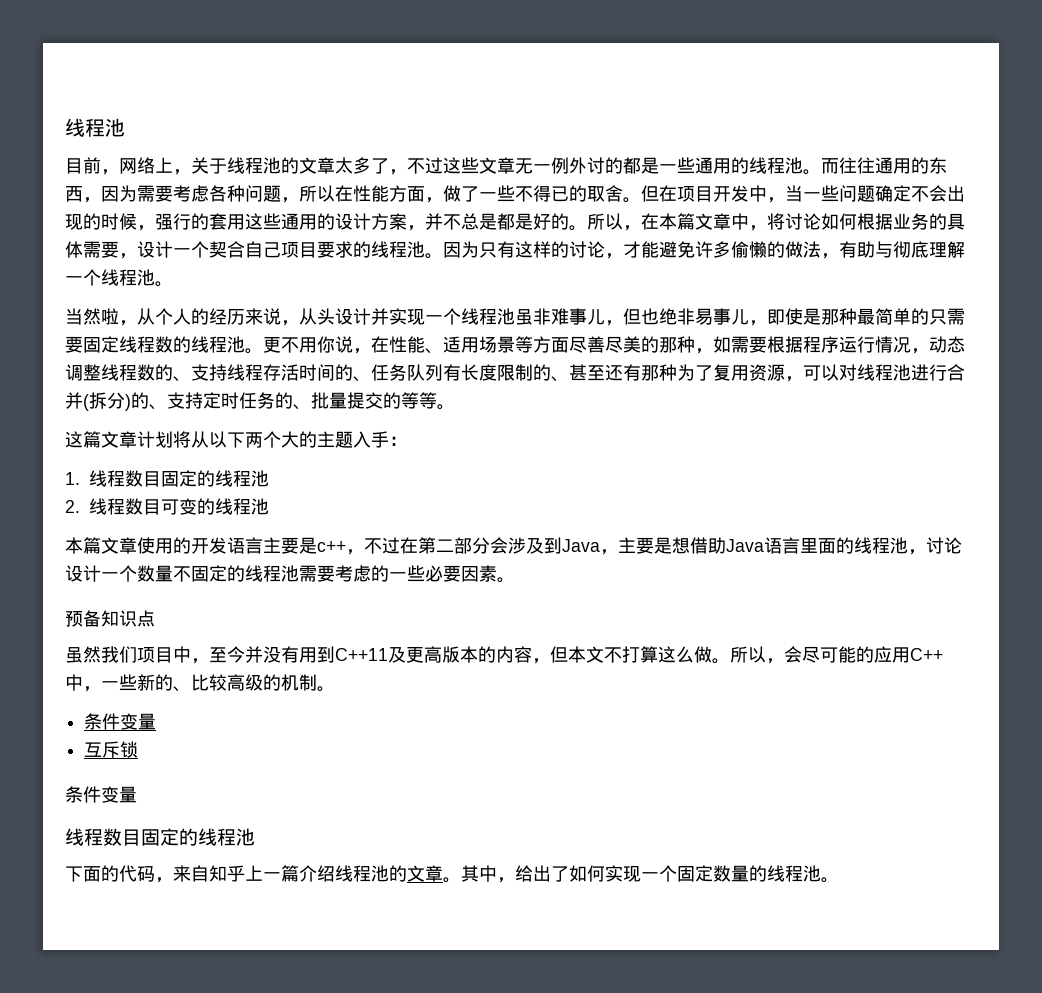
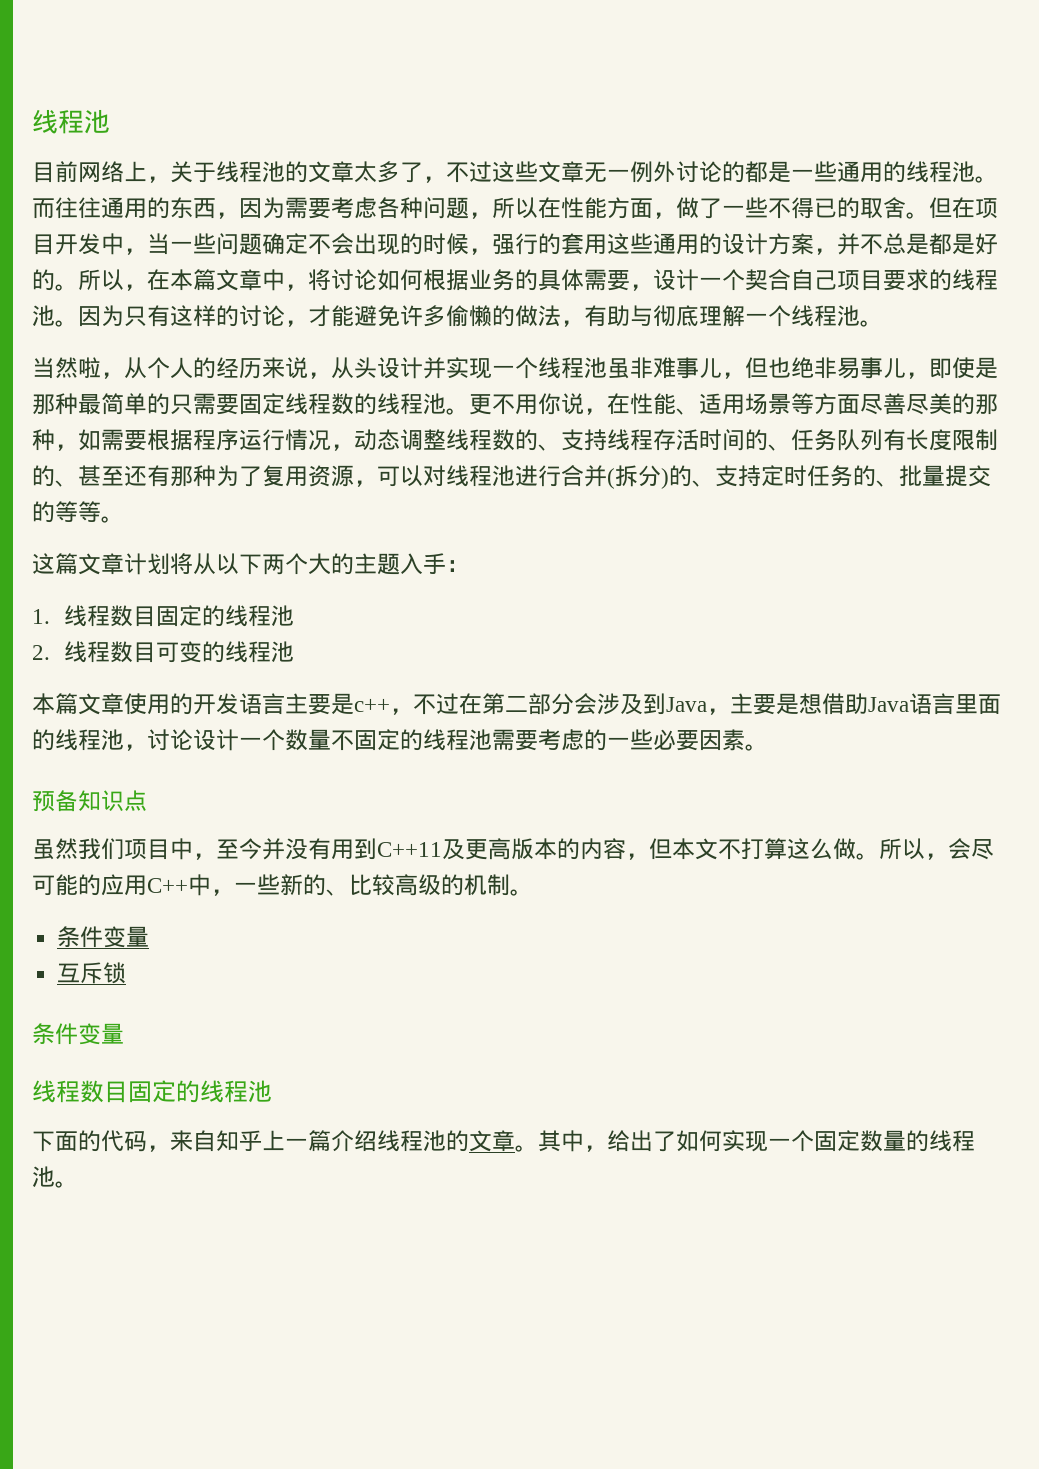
[101,169,119,175] ， -> (78, 172) none
(605, 165) none -> [699,161,722,182] 论

